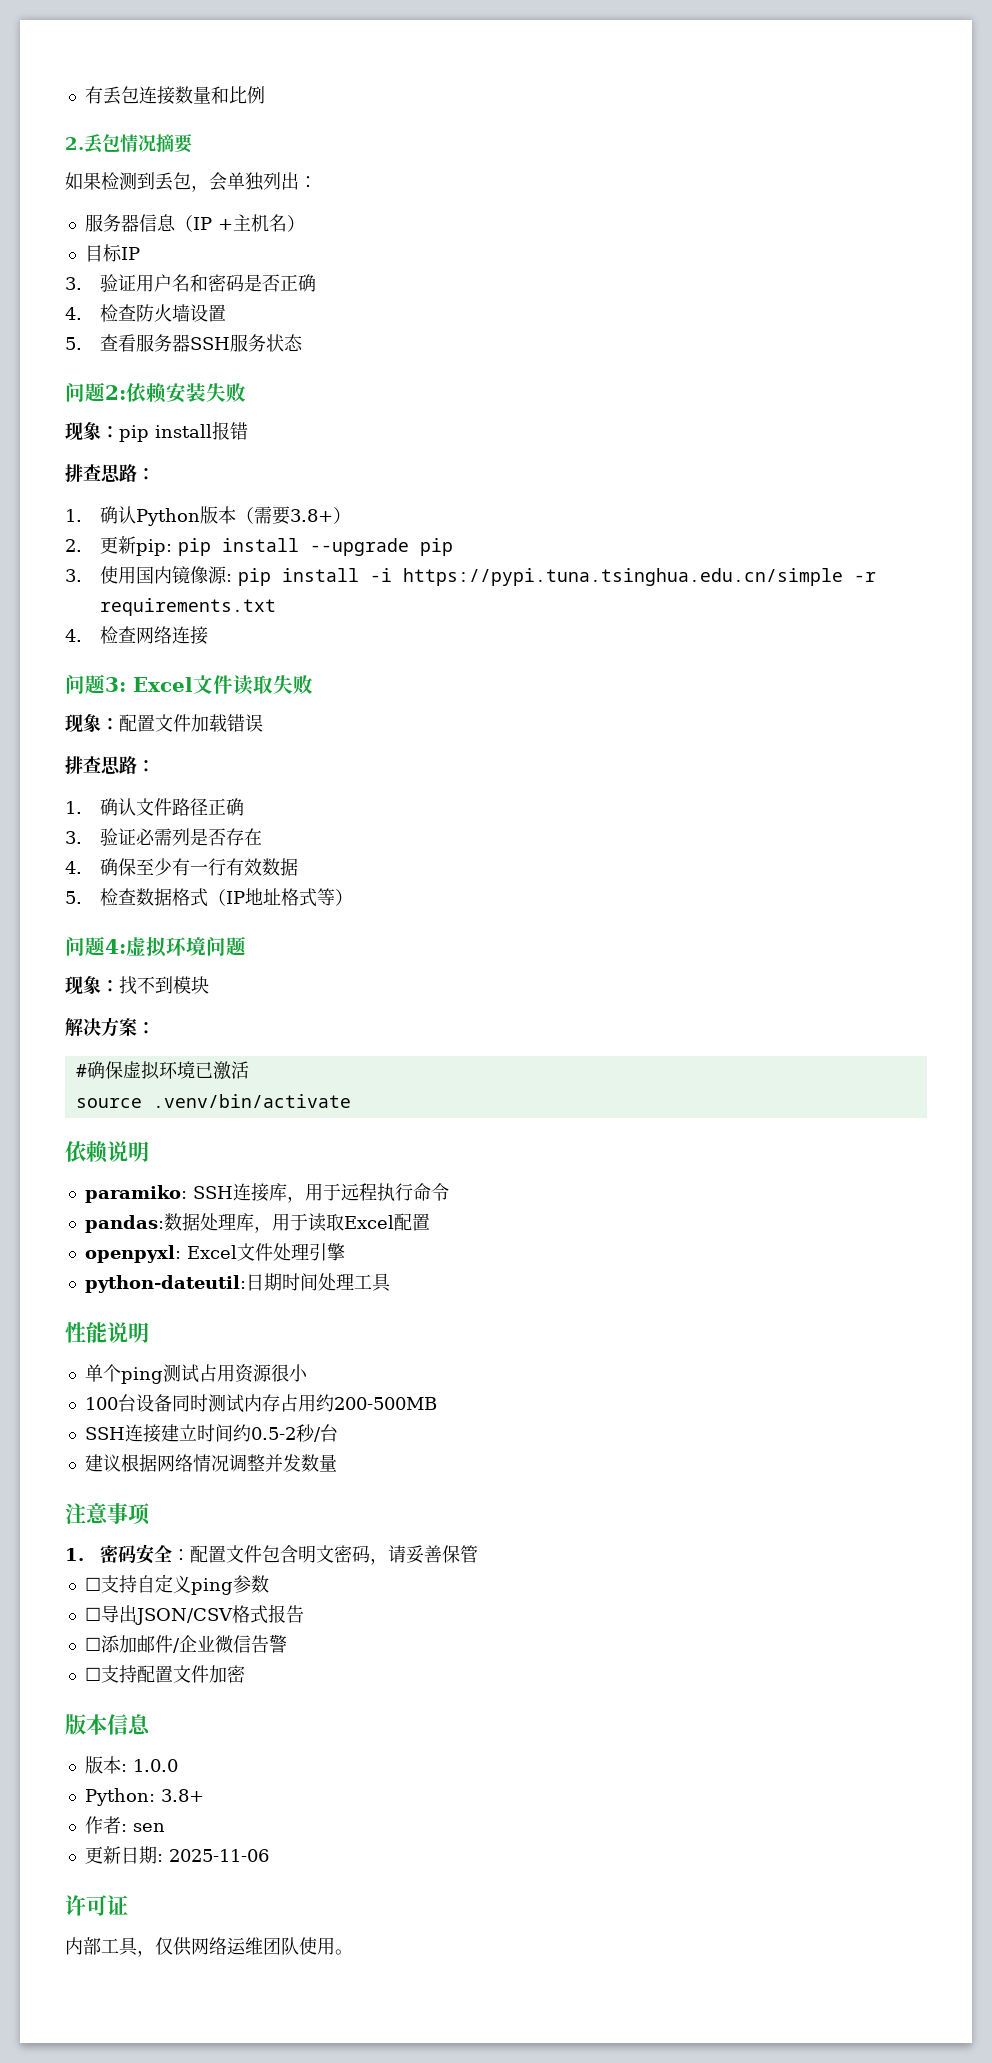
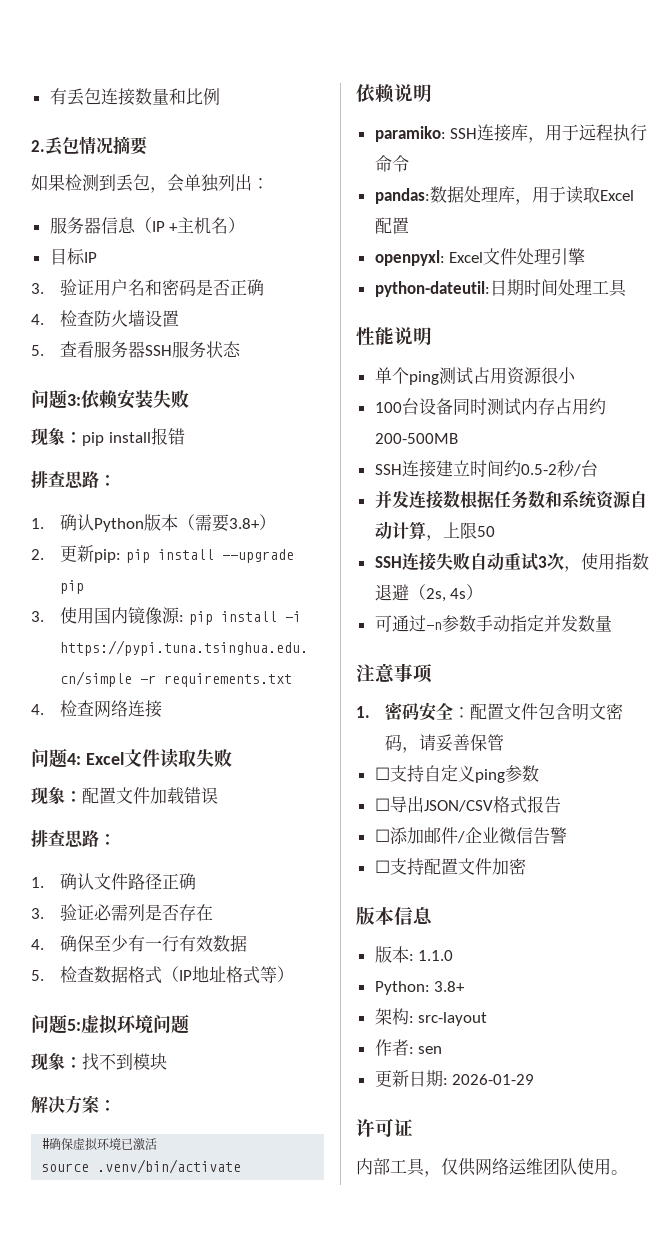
[105,385,126,400] 2: -> [67,394,81,406] 3:
[105,677,126,692] 3: -> [67,753,81,765] 4:
[105,939,126,954] 4: -> [67,1019,81,1031] 5:
[84,1454,265,1472] 建议根据网络情况调整 -> [374,490,647,509] [374,521,495,541] [374,552,649,572] [374,584,484,602] [374,615,544,632] 并发连接数根据任务数和系统资源自动计算，上限50 // SSH连接失败自动重试3次，使用指数退避（2s, 4s） // 可通过-n参数手动指定
[132,1759,178,1772] 1.0.0 -> [418,950,454,961] 1.1.0
(204, 1795) none -> [374,1008,488,1026] // 架构: src-layout
[168,1849,269,1862] 2025-11-06 -> [452,1074,535,1085] 2026-01-29

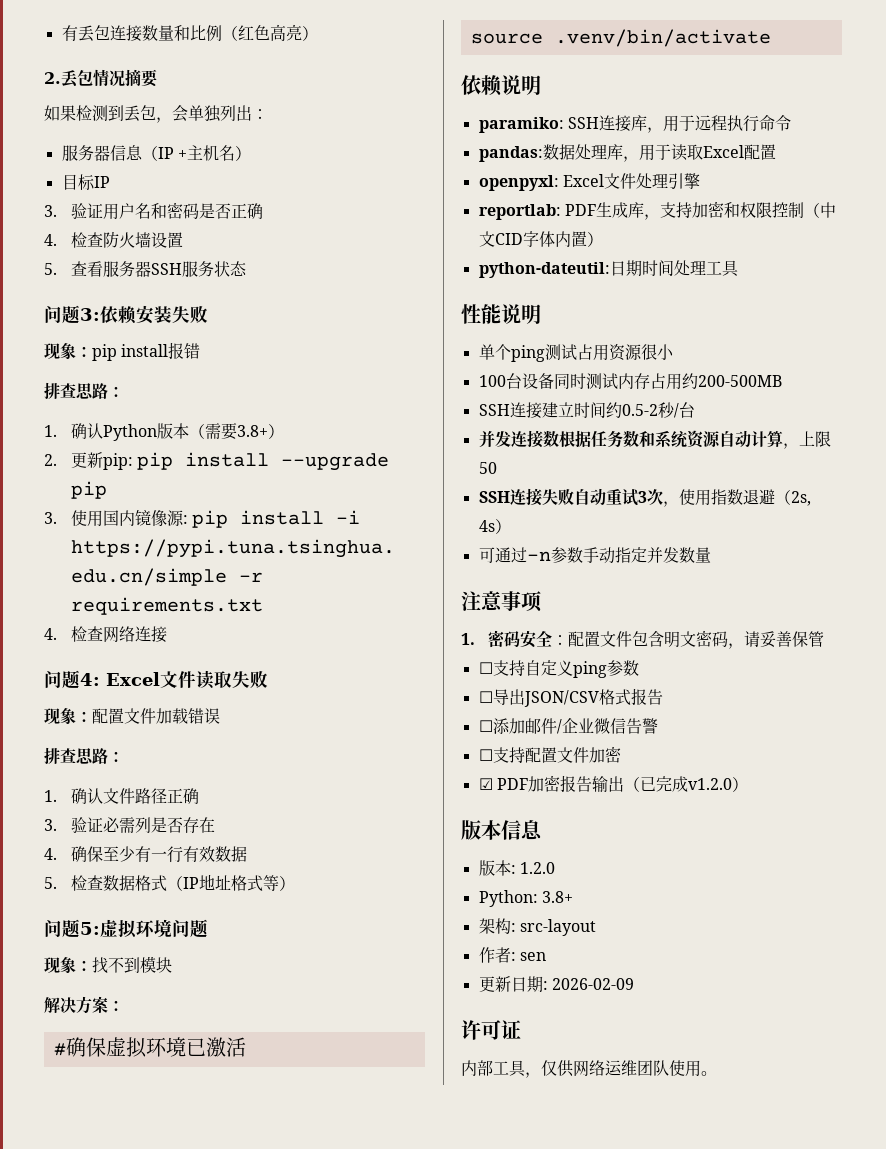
(220, 96) none -> [221,24,318,41] （红色高亮）
(586, 256) none -> [478,201,836,220] [478,231,603,247] // reportlab: PDF生成库，支持加密和权限控制（中文CID字体内置）
(526, 866) none -> [478,775,748,792] // ☑ PDF加密报告输出（已完成v1.2.0）
[418,950,454,961] 1.1.0 -> [519,862,555,874] 1.2.0
[452,1074,535,1085] 2026-01-29 -> [551,978,634,990] 2026-02-09

